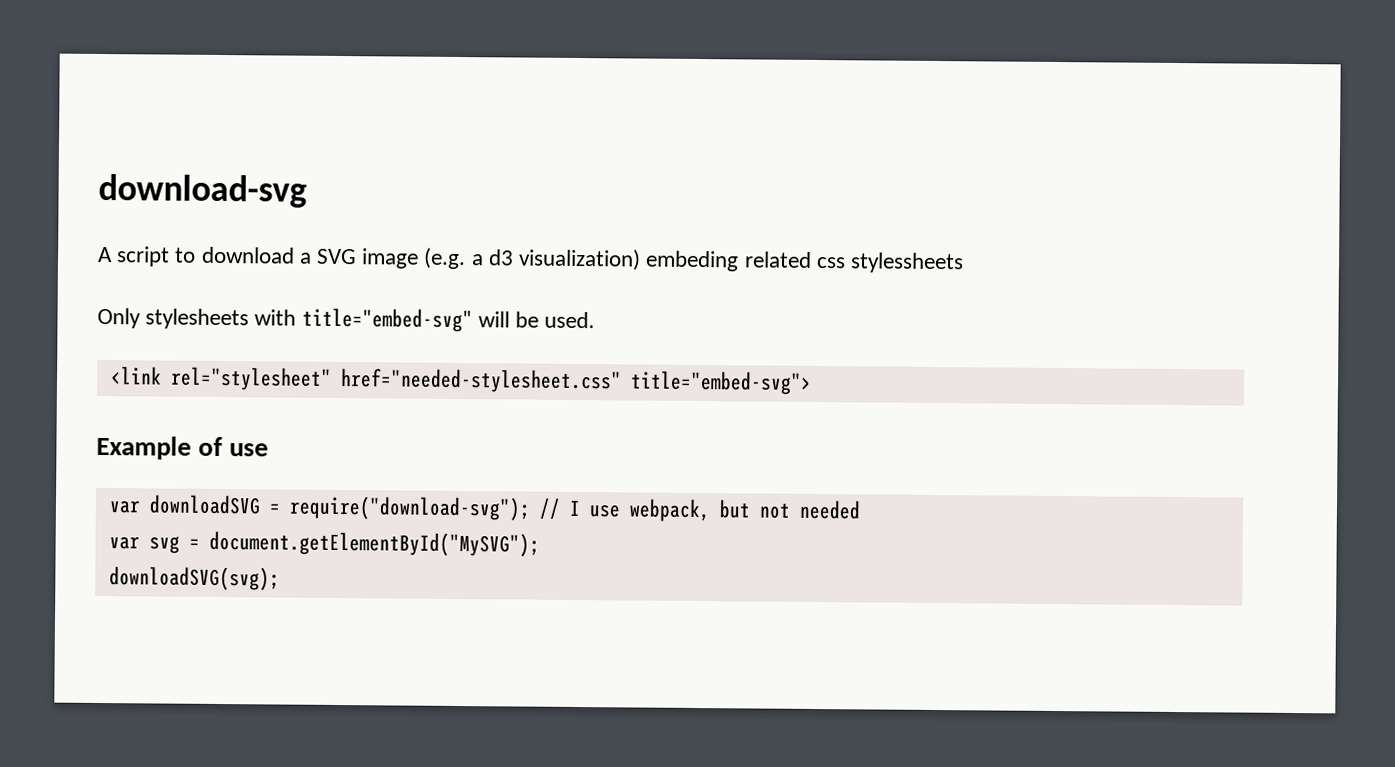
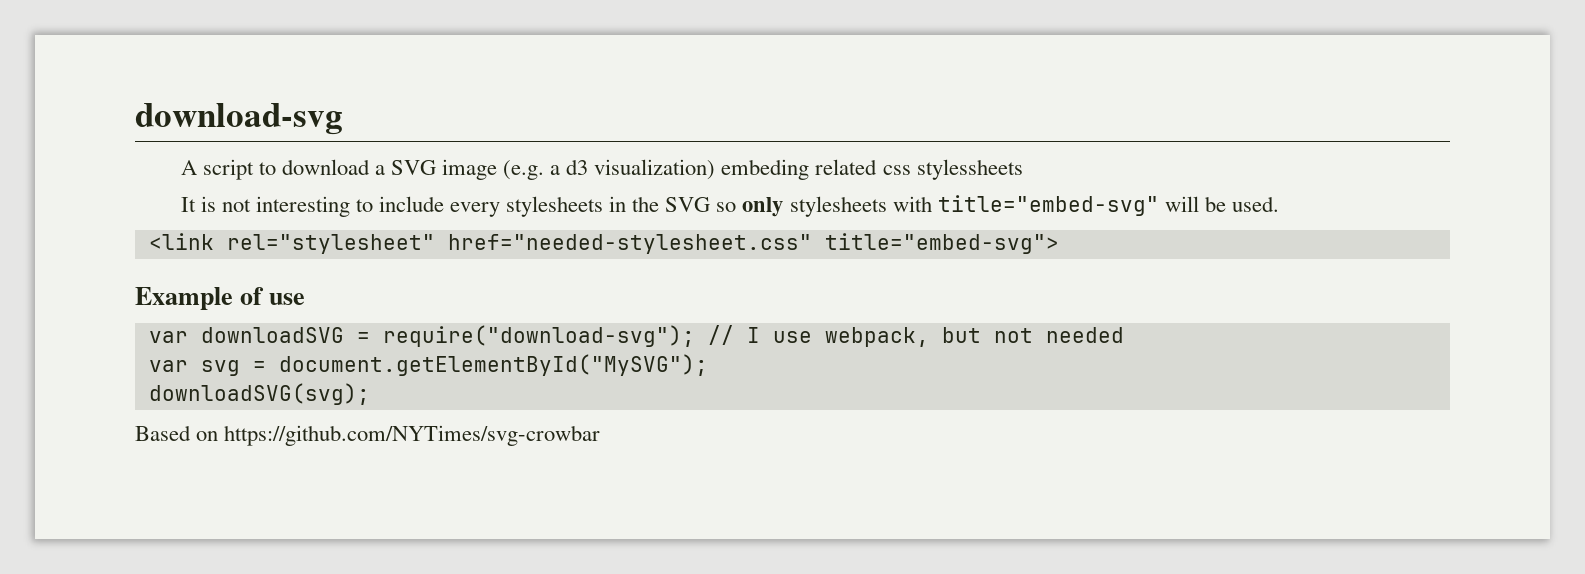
[97,307,141,329] Only -> [180,196,784,217] It is not interesting to include every stylesheets in the SVG so only
(280, 578) none -> [135,425,601,446] // Based on https://github.com/NYTimes/svg-crowbar

